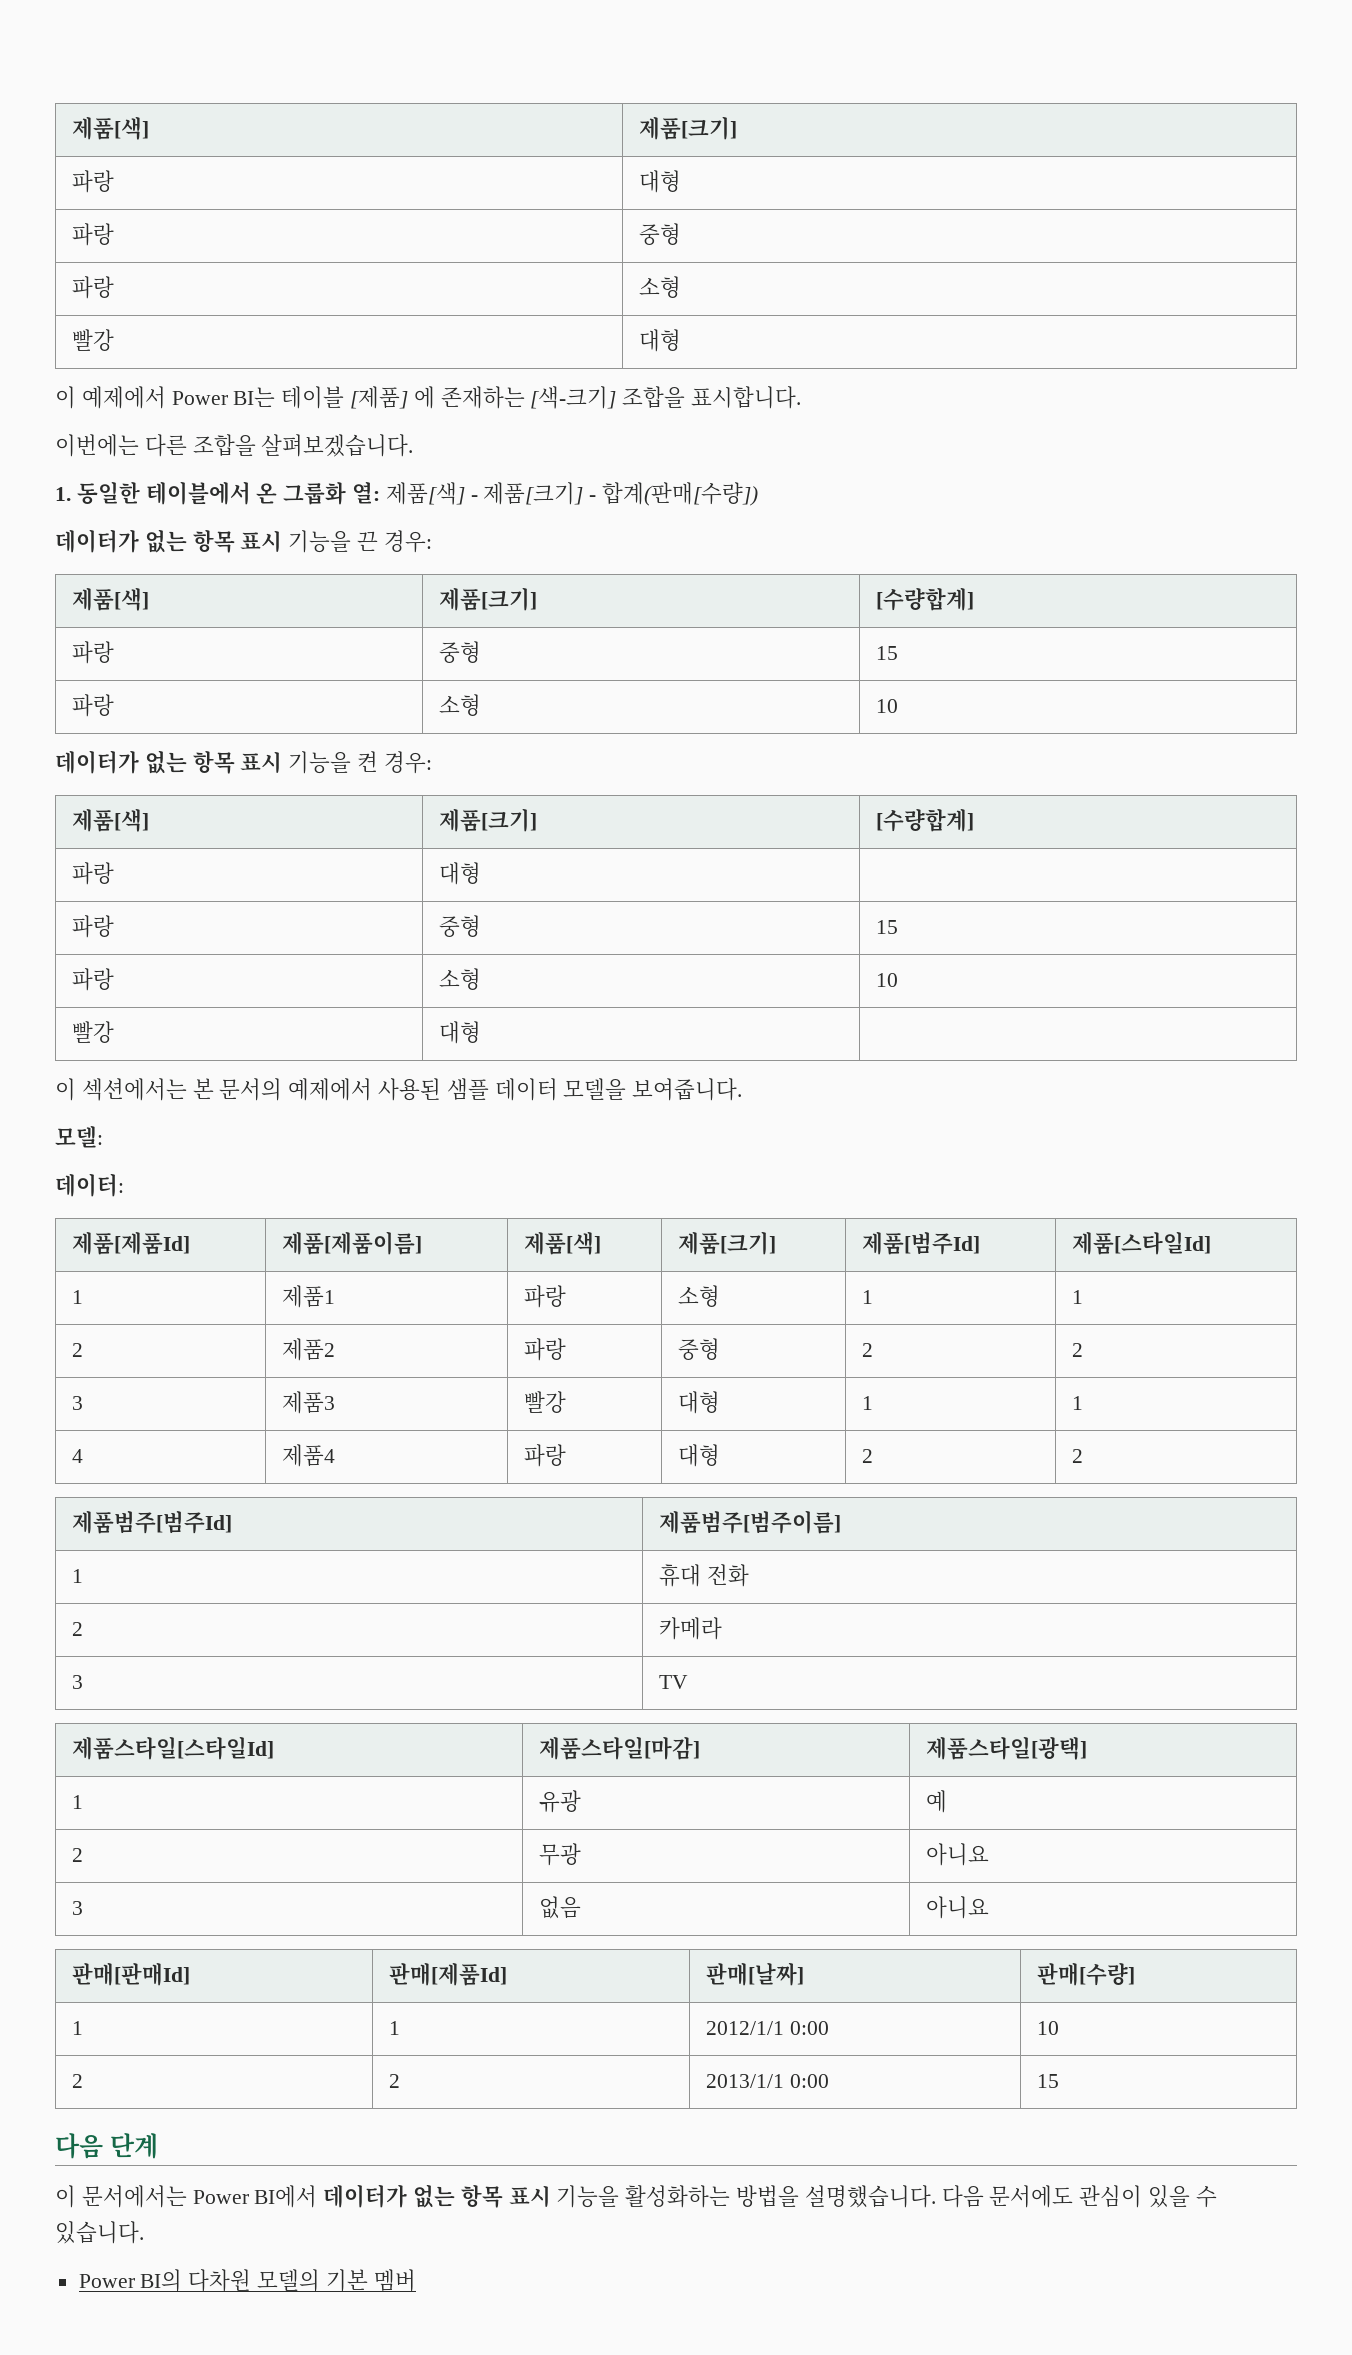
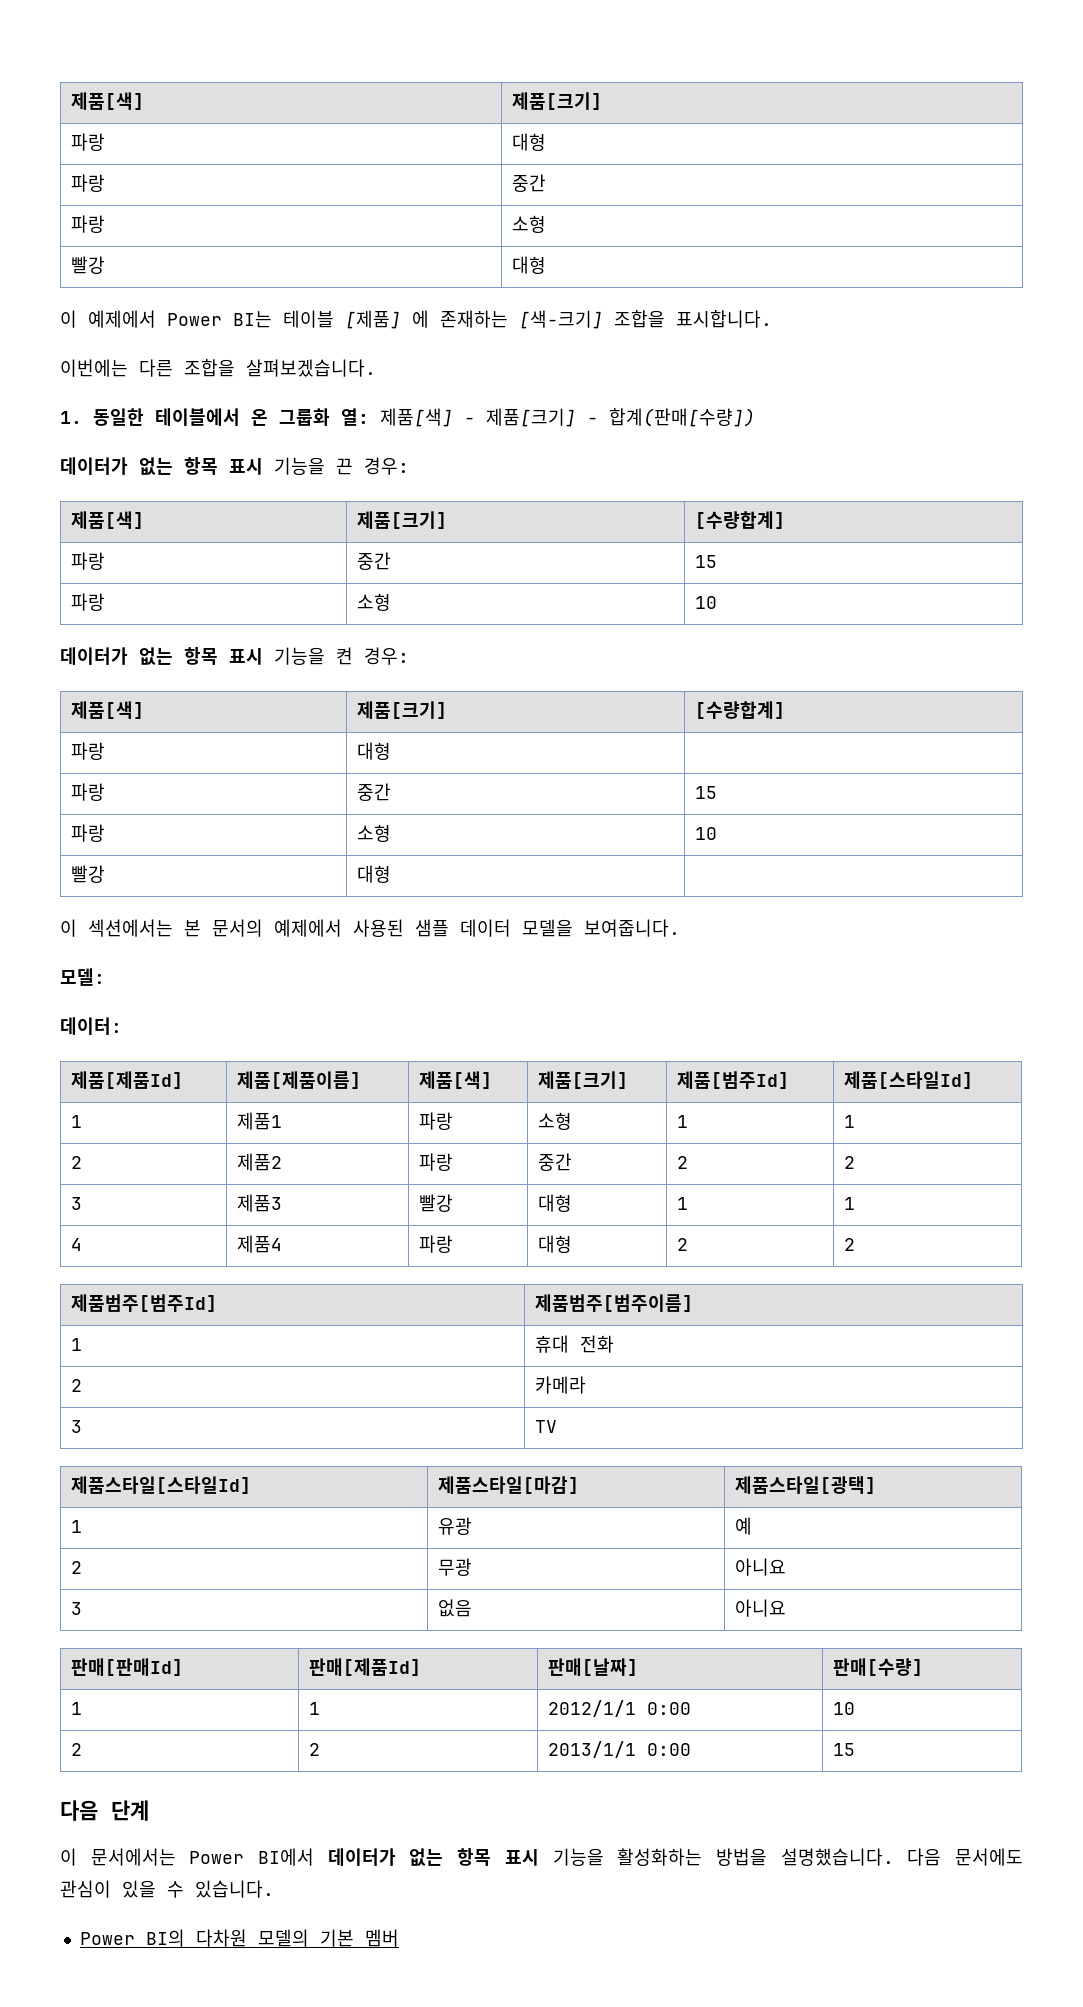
[638,223,681,245] 중형 -> [511,174,546,192] 중간
[438,641,481,663] 중형 -> [356,552,391,570] 중간
[438,915,481,937] 중형 -> [356,783,391,801] 중간
[677,1338,720,1360] 중형 -> [537,1153,572,1171] 중간

